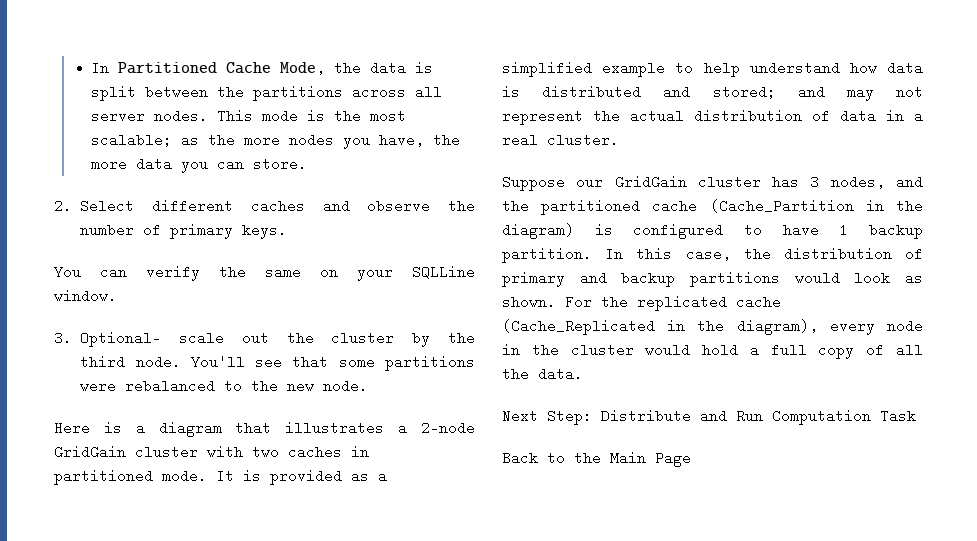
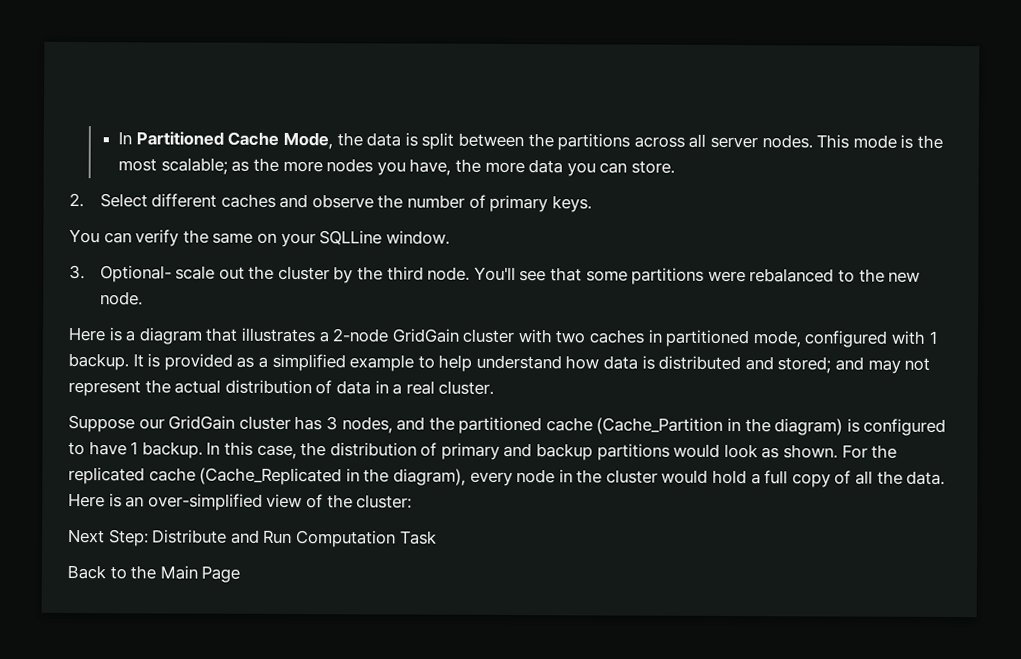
[162,469,207,483] mode. -> [752,330,937,348] [68,352,129,371] mode, configured with 1 backup.
[869,223,923,239] [502,247,592,263] backup partition. -> [141,441,203,459] backup.
(583, 374) none -> [68,492,413,511] Here is an over-simplified view of the cluster:

